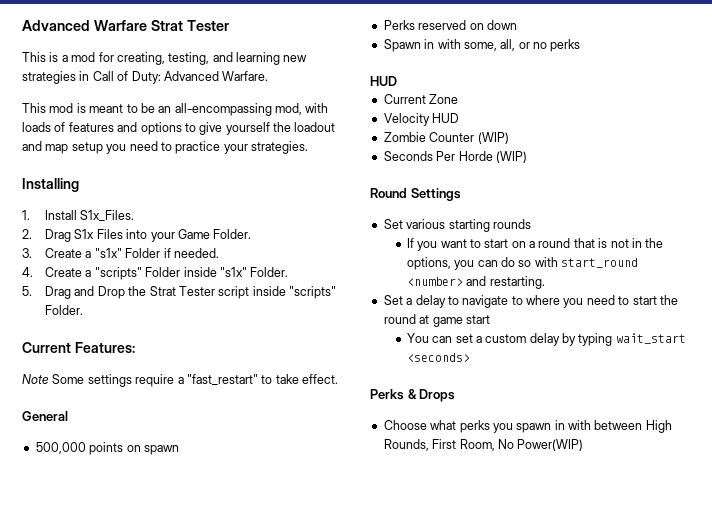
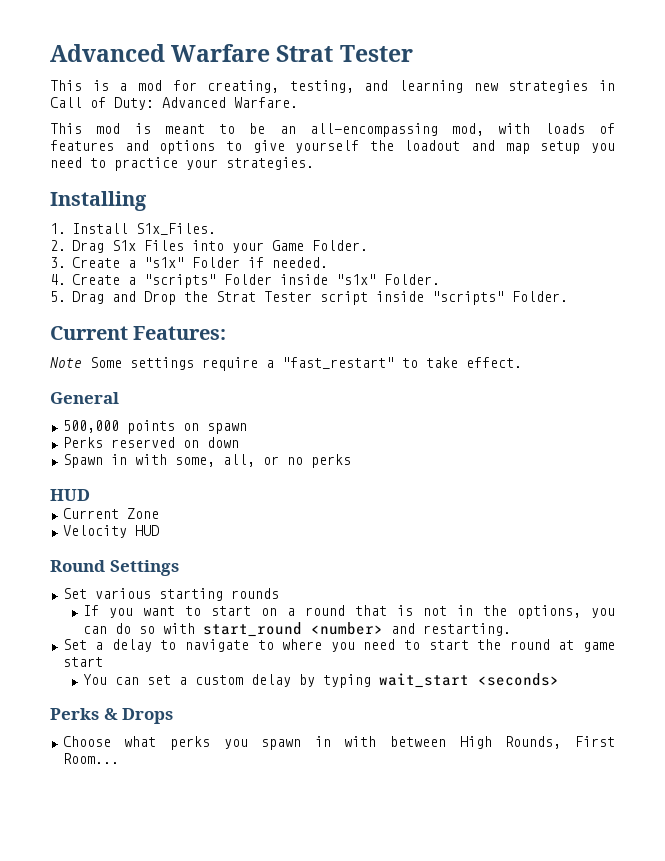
[383,132,509,144] [383,151,527,163] // Zombie Counter (WIP) // Seconds Per Horde (WIP) -> (159, 530) none
[459,439,584,451] Room, No Power(WIP) -> [62,753,119,764] Room...

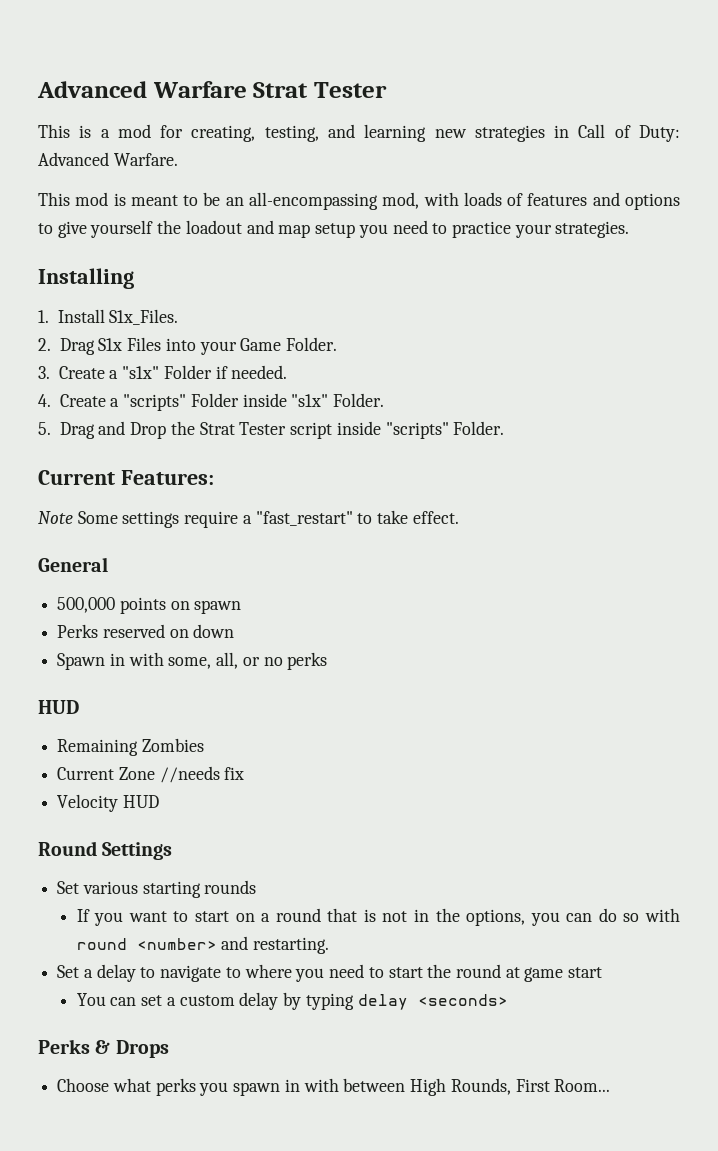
(90, 495) none -> [57,738,204,756] // Remaining Zombies
(159, 513) none -> [159,766,245,783] //needs fix
[202,622,302,637] start_round -> [76,938,127,950] round
[378,673,469,688] wait_start -> [357,994,408,1010] delay

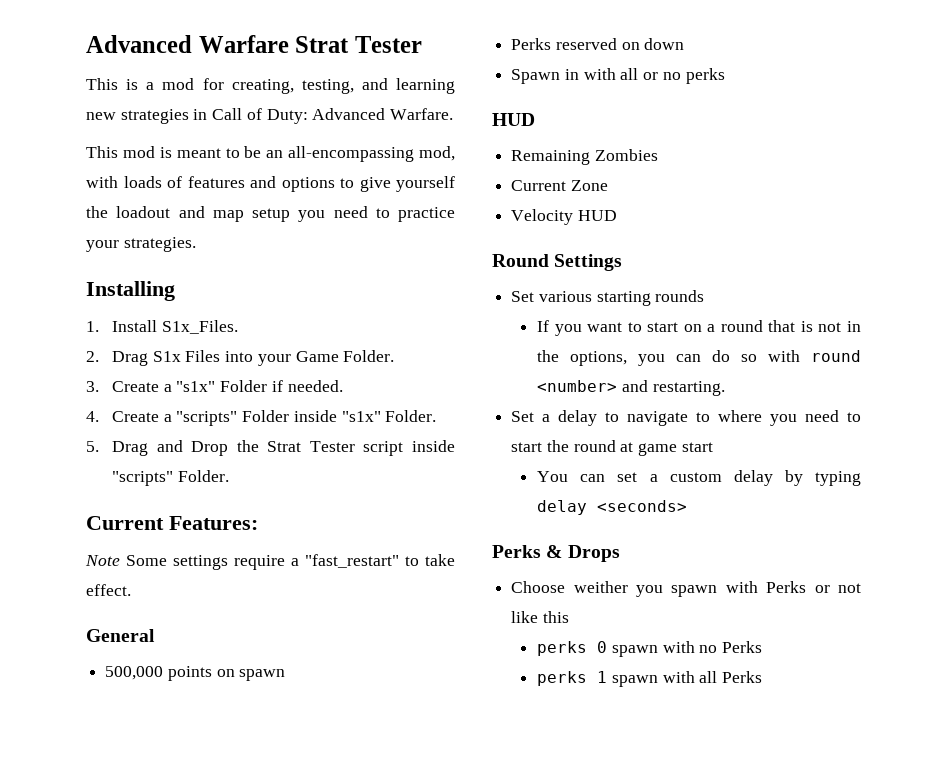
[168,652,239,669] some, all, -> [620,68,639,80] all
[159,766,245,783] //needs fix -> (608, 185) none
[112,1078,611,1096] what perks you spawn in with between High Rounds, First Room... -> [573,581,861,597] [511,611,569,623] [537,641,763,657] [537,671,763,687] weither you spawn with Perks or not like this // perks 0 spawn with no Perks // perks 1 spawn with all Perks

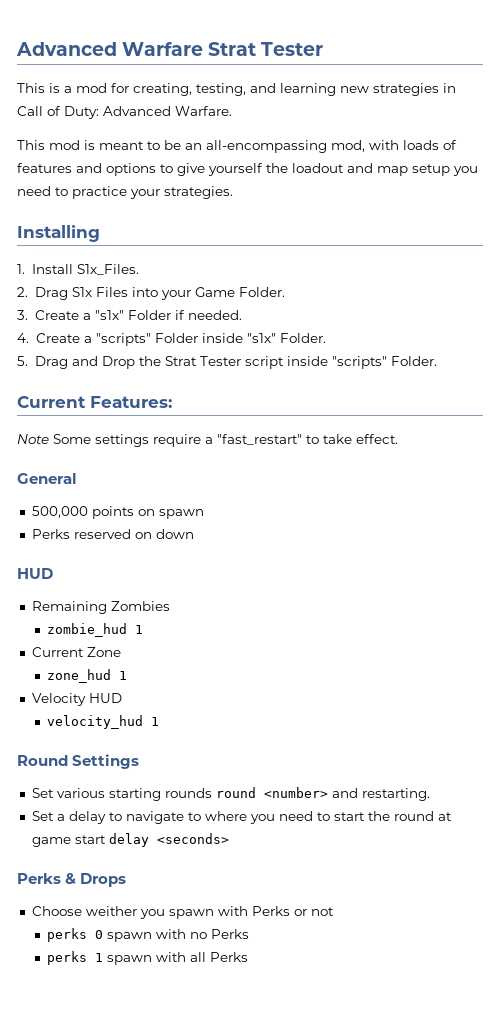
[511,68,725,84] // Spawn in with all or no perks -> (194, 534) none
(658, 155) none -> [47,623,144,637] // zombie_hud 1
(608, 185) none -> [47,669,128,683] // zone_hud 1
(617, 215) none -> [47,715,160,729] // velocity_hud 1
[537,320,861,336] [537,350,801,366] // If you want to start on a round that is not in the options, you can do so with -> (212, 793) none
[537,470,861,486] // You can set a custom delay by typing -> (106, 839) none
[511,611,569,623] like this -> (334, 911) none

